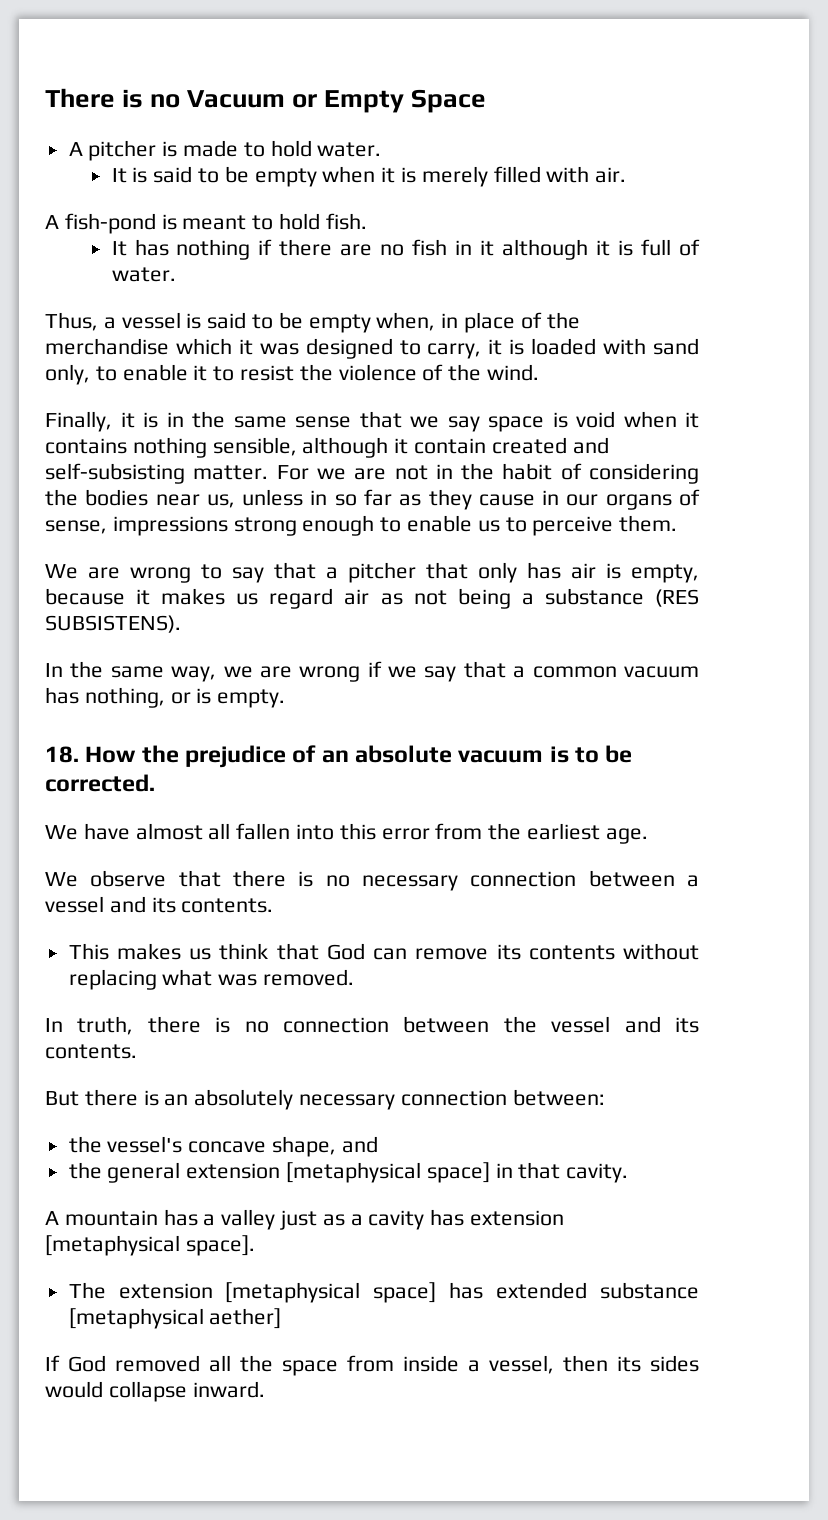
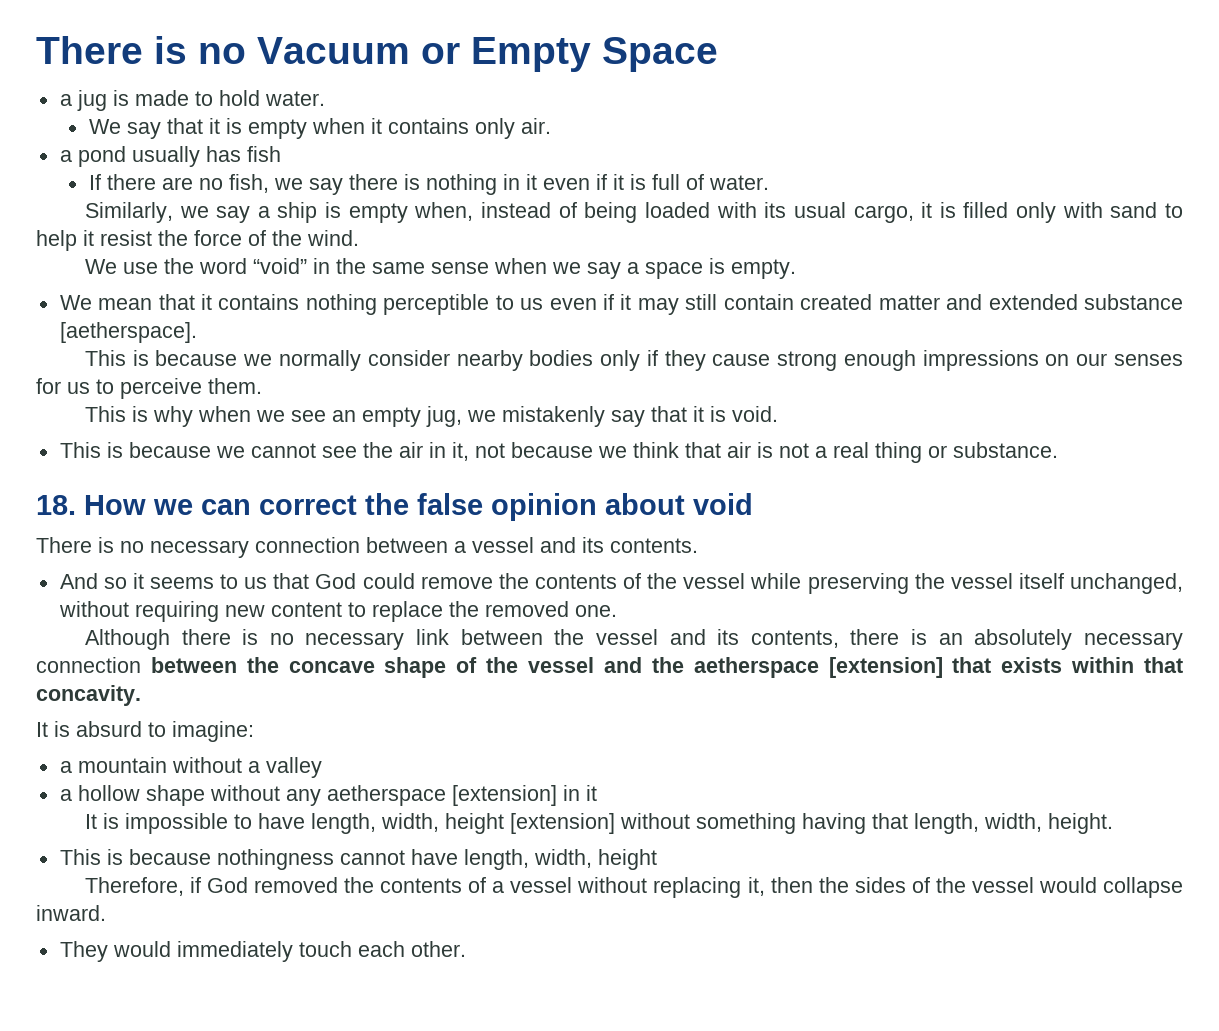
[68,140,157,161] A pitcher -> [59,90,107,111] a jug
[111,166,627,187] [45,213,367,234] [111,239,589,260] It is said to be empty when it is merely filled with air. // A fish-pond is meant to hold fish. // It has nothing if there are no fish in it although -> [88,118,551,139] [59,146,281,167] [88,174,607,195] We say that it is empty when it contains only air. // a pond usually has fish // If there are no fish, we say there is nothing in it even if
[45,312,580,333] [45,338,699,359] [45,364,235,385] Thus, a vessel is said to be empty when, in place of the merchandise which it was designed to carry, it is loaded with sand only, to enable it to -> [84,202,1183,223] [36,230,94,251] Similarly, we say a ship is empty when, instead of being loaded with its usual cargo, it is filled only with sand to help it
[338,364,417,381] violence -> [194,230,242,246] force
[45,411,158,432] Finally, it is -> [84,258,307,274] We use the word “void”
[359,411,480,432] that we say -> [493,258,639,279] when we say a
[576,411,699,428] [45,437,609,458] [45,463,699,484] [45,489,701,510] [45,515,678,536] [45,562,699,583] [45,588,699,609] [45,615,181,633] [45,661,699,682] [45,687,286,708] [45,745,633,768] [45,774,155,792] [45,823,648,844] [45,870,286,887] void when it contains nothing sensible, although it contain created and self-subsisting matter. For we are not in the habit of considering the bodies near us, unless in so far as they cause in our organs of sense, impressions strong enough to enable us to perceive them. // We are wrong to say that a pitcher that only has air is empty, because it makes us regard air as not being a substance (RES SUBSISTENS). // In the same way, we are wrong if we say that a common vacuum has nothing, or is empty. // 18. How the prejudice of an absolute vacuum is to be corrected. // We have almost all fallen into this error from the earliest age. // We observe that there -> [730,259,796,279] [59,294,1183,315] [59,322,197,343] [84,350,1183,371] [36,378,262,399] [84,406,778,427] [59,442,1058,463] [36,493,753,521] [36,537,92,553] empty. // We mean that it contains nothing perceptible to us even if it may still contain created matter and extended substance [aetherspace]. // This is because we normally consider nearby bodies only if they cause strong enough impressions on our senses for us to perceive them. // This is why when we see an empty jug, we mistakenly say that it is void. // This is because we cannot see the air in it, not because we think that air is not a real thing or substance. // 18. How we can correct the false opinion about void // There
[68,943,699,960] [68,969,355,990] [45,1016,389,1035] This makes us think that God can remove its contents without replacing what was removed. // In truth, there is no connection -> [59,573,1183,594] [58,601,617,622] [84,629,450,650] And so it seems to us that God could remove the contents of the vessel while preserving the vessel itself unchanged, without requiring new content to replace the removed one. // Although there is no necessary link
[45,1044,137,1059] [45,1091,79,1106] contents. // But -> [750,630,839,648] contents,
[512,1089,605,1106] [68,1136,378,1157] [68,1162,629,1183] [45,1209,565,1230] [45,1235,255,1256] [68,1282,699,1303] [68,1308,282,1329] [45,1355,699,1376] [45,1381,265,1402] between: // the vessel's concave shape, and // the general extension [metaphysical space] in that cavity. // A mountain has a valley just as a cavity has extension [metaphysical space]. // The extension [metaphysical space] has extended substance [metaphysical aether] // If God removed all the space from inside a vessel, then its sides would collapse inward. -> [150,657,1183,678] [36,685,141,706] [36,721,254,742] [59,757,322,778] [59,785,597,806] [84,813,1113,834] [59,849,657,870] [84,877,1183,898] [36,905,106,921] [59,941,466,962] between the concave shape of the vessel and the aetherspace [extension] that exists within that concavity. // It is absurd to imagine: // a mountain without a valley // a hollow shape without any aetherspace [extension] in it // It is impossible to have length, width, height [extension] without something having that length, width, height. // This is because nothingness cannot have length, width, height // Therefore, if God removed the contents of a vessel without replacing it, then the sides of the vessel would collapse inward. // They would immediately touch each other.

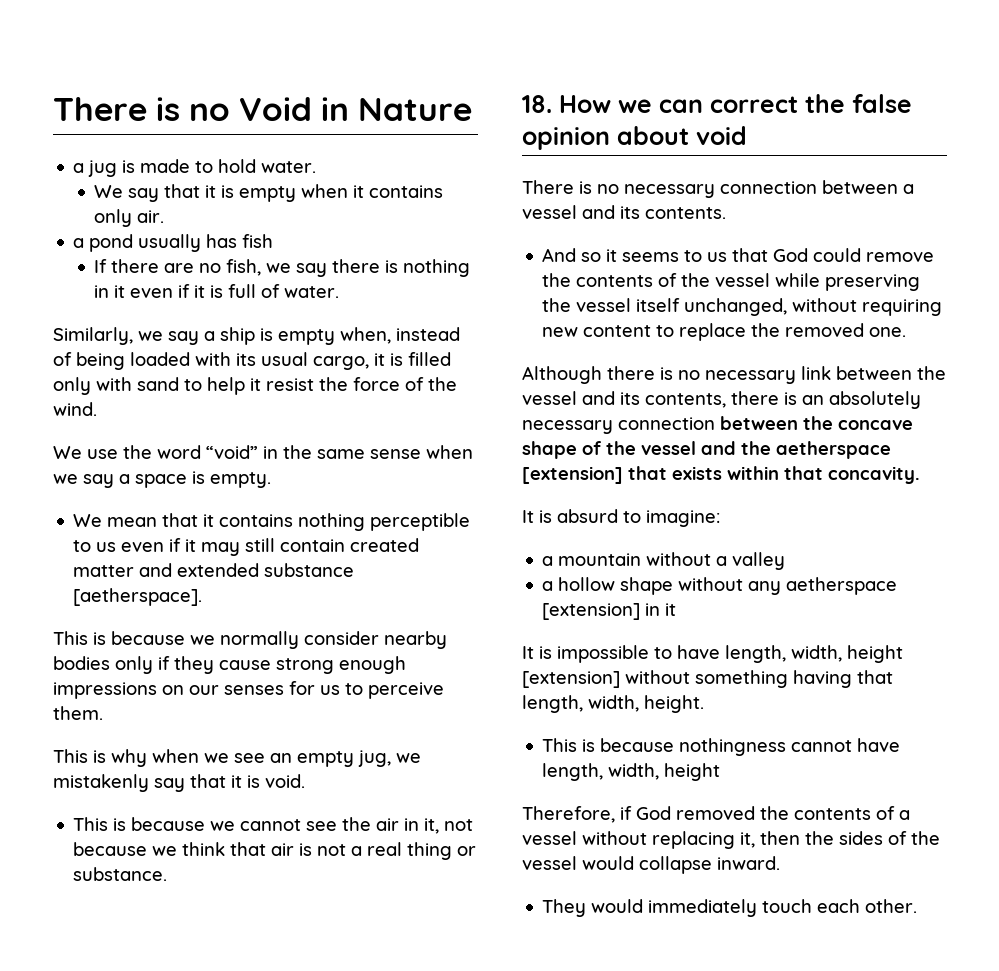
[36,36,718,72] There is no Vacuum or Empty Space -> [53,97,473,121] There is no Void in Nature

